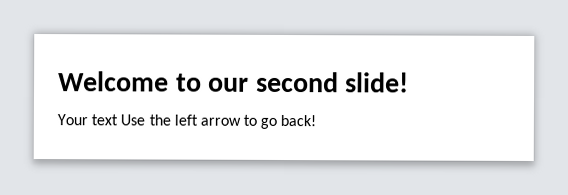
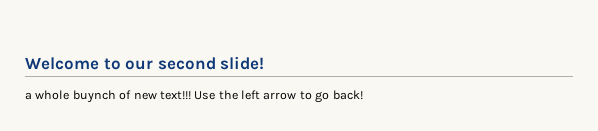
[57,114,119,126] Your text -> [25,90,191,103] a whole buynch of new text!!!

